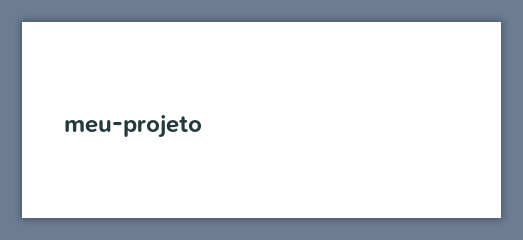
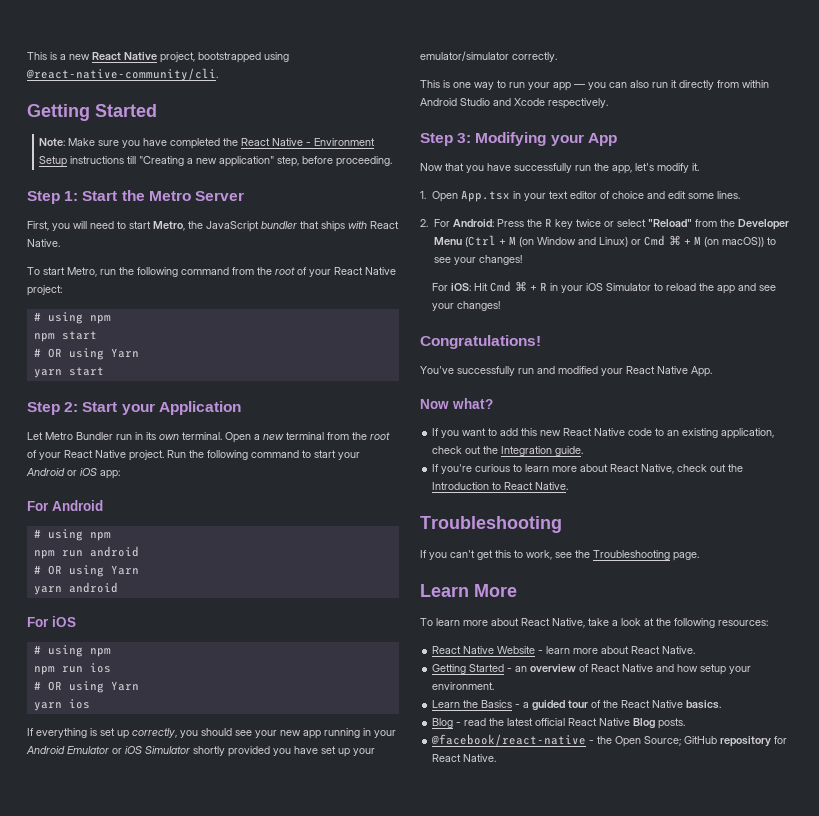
[64,115,202,138] meu-projeto -> [27,52,289,63] [26,68,218,81] [27,104,157,121] [39,138,376,149] [39,156,393,167] [27,190,244,204] [27,221,399,232] [27,239,60,247] [27,267,396,277] [27,285,62,296] [33,312,111,324] [33,331,97,342] [33,348,139,360] [33,367,104,378] [27,401,241,415] [27,432,390,443] [27,450,360,461] [26,468,120,479] [27,500,103,511] [33,529,111,541] [33,546,139,559] [33,565,139,577] [33,582,118,595] [27,616,76,627] [33,645,111,657] [33,663,111,675] [33,681,139,693] [33,699,90,711] [27,728,396,739] [26,746,375,757] [420,51,557,62] [420,80,769,91] [420,98,608,109] [420,132,617,146] [420,163,699,174] [420,190,741,202] [420,218,789,230] [433,235,776,247] [433,255,522,265] [432,281,777,294] [432,301,501,311] [420,335,541,349] [420,366,712,377] [420,398,493,409] [432,428,775,439] [432,446,584,456] [432,464,744,474] [432,482,569,490] [420,516,562,533] [420,550,699,561] [420,584,517,597] [420,618,768,628] [432,646,696,654] [432,664,752,675] [432,682,495,690] [432,700,722,711] [432,718,686,729] [431,734,788,747] [432,754,497,762] This is a new React Native project, bootstrapped using @react-native-community/cli. // Getting Started // Note: Make sure you have completed the React Native - Environment Setup instructions till "Creating a new application" step, before proceeding. // Step 1: Start the Metro Server // First, you will need to start Metro, the JavaScript bundler that ships with React Native. // To start Metro, run the following command from the root of your React Native project: // # using npm // npm start // # OR using Yarn // yarn start // Step 2: Start your Application // Let Metro Bundler run in its own terminal. Open a new terminal from the root of your React Native project. Run the following command to start your Android or iOS app: // For Android // # using npm // npm run android // # OR using Yarn // yarn android // For iOS // # using npm // npm run ios // # OR using Yarn // yarn ios // If everything is set up correctly, you should see your new app running in your Android Emulator or iOS Simulator shortly provided you have set up your emulator/simulator correctly. // This is one way to run your app — you can also run it directly from within Android Studio and Xcode respectively. // Step 3: Modifying your App // Now that you have successfully run the app, let's modify it. // 1. Open App.tsx in your text editor of choice and edit some lines. // 2. For Android: Press the R key twice or select "Reload" from the Developer Menu (Ctrl + M (on Window and Linux) or Cmd ⌘ + M (on macOS)) to see your changes! // For iOS: Hit Cmd ⌘ + R in your iOS Simulator to reload the app and see your changes! // Congratulations! // You've successfully run and modified your React Native App. // Now what? // If you want to add this new React Native code to an existing application, check out the Integration guide. // If you're curious to learn more about React Native, check out the Introduction to React Native. // Troubleshooting // If you can't get this to work, see the Troubleshooting page. // Learn More // To learn more about React Native, take a look at the following resources: // React Native Website - learn more about React Native. // Getting Started - an overview of React Native and how setup your environment. // Learn the Basics - a guided tour of the React Native basics. // Blog - read the latest official React Native Blog posts. // @facebook/react-native - the Open Source; GitHub repository for React Native.

